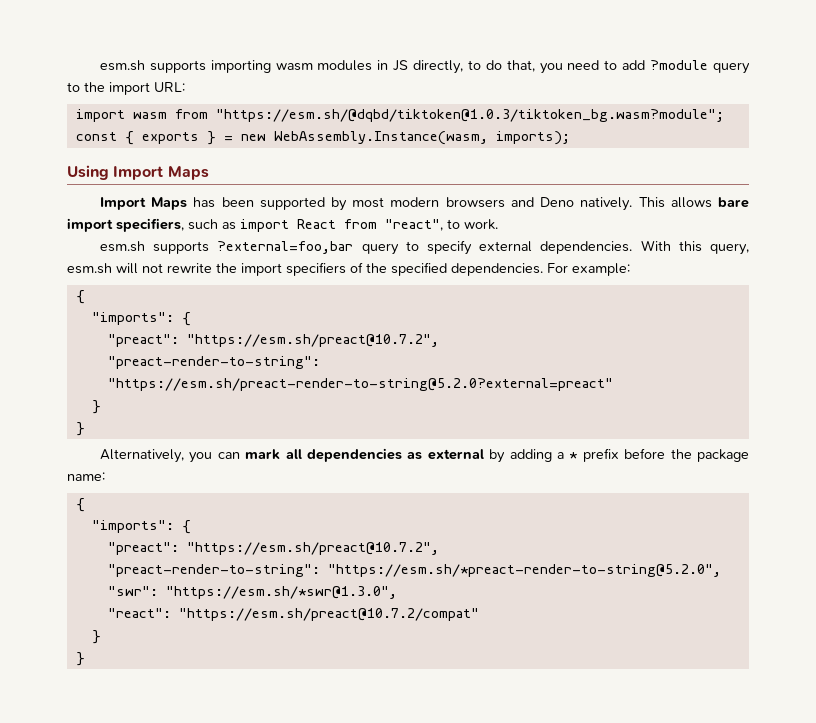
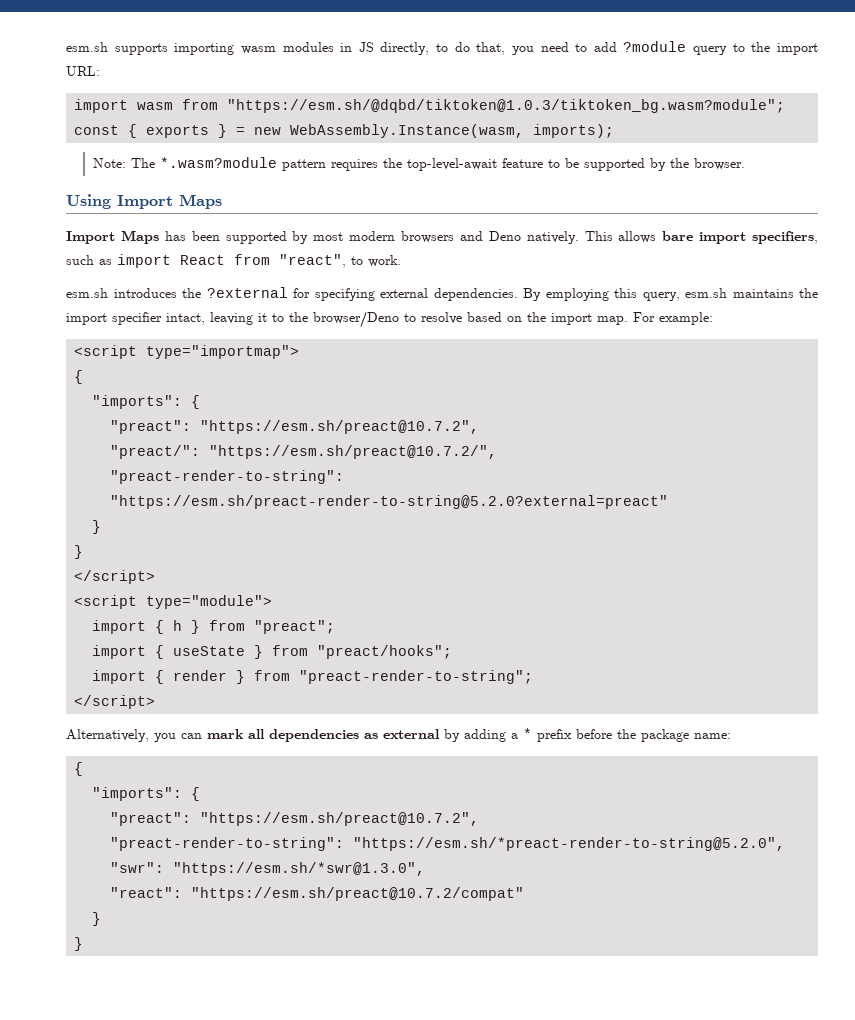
(570, 138) none -> [93,157,746,171] // Note: The *.wasm?module pattern requires the top-level-await feature to be supported by the browser.
[153,240,749,255] [67,262,543,276] supports ?external=foo,bar query to specify external dependencies. With this query, esm.sh will not rewrite the import specifiers of the specified dependencies. -> [113,287,818,301] [66,311,628,328] introduces the ?external for specifying external dependencies. By employing this query, esm.sh maintains the import specifier intact, leaving it to the browser/Deno to resolve based on the import map.
[75,290,85,304] [91,312,191,326] [107,334,439,347] // { // "imports": { // "preact": "https://esm.sh/preact@10.7.2", -> [74,345,300,359] [74,370,84,384] [92,395,201,409] [110,420,480,434] [110,445,498,459] // <script type="importmap"> // { // "imports": { // "preact": "https://esm.sh/preact@10.7.2", // "preact/": "https://esm.sh/preact@10.7.2/",
(85, 429) none -> [74,570,156,584] [74,595,273,609] [92,620,336,634] [92,645,453,659] [92,670,534,684] [74,695,156,709] // </script> // <script type="module"> // import { h } from "preact"; // import { useState } from "preact/hooks"; // import { render } from "preact-render-to-string"; // </script>

